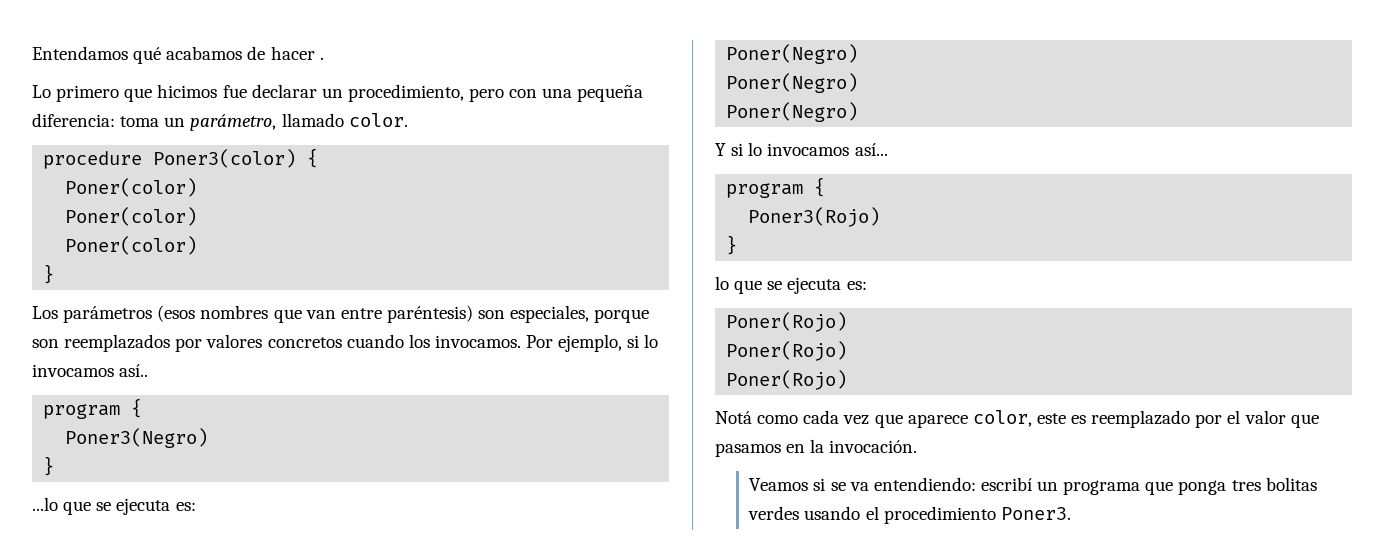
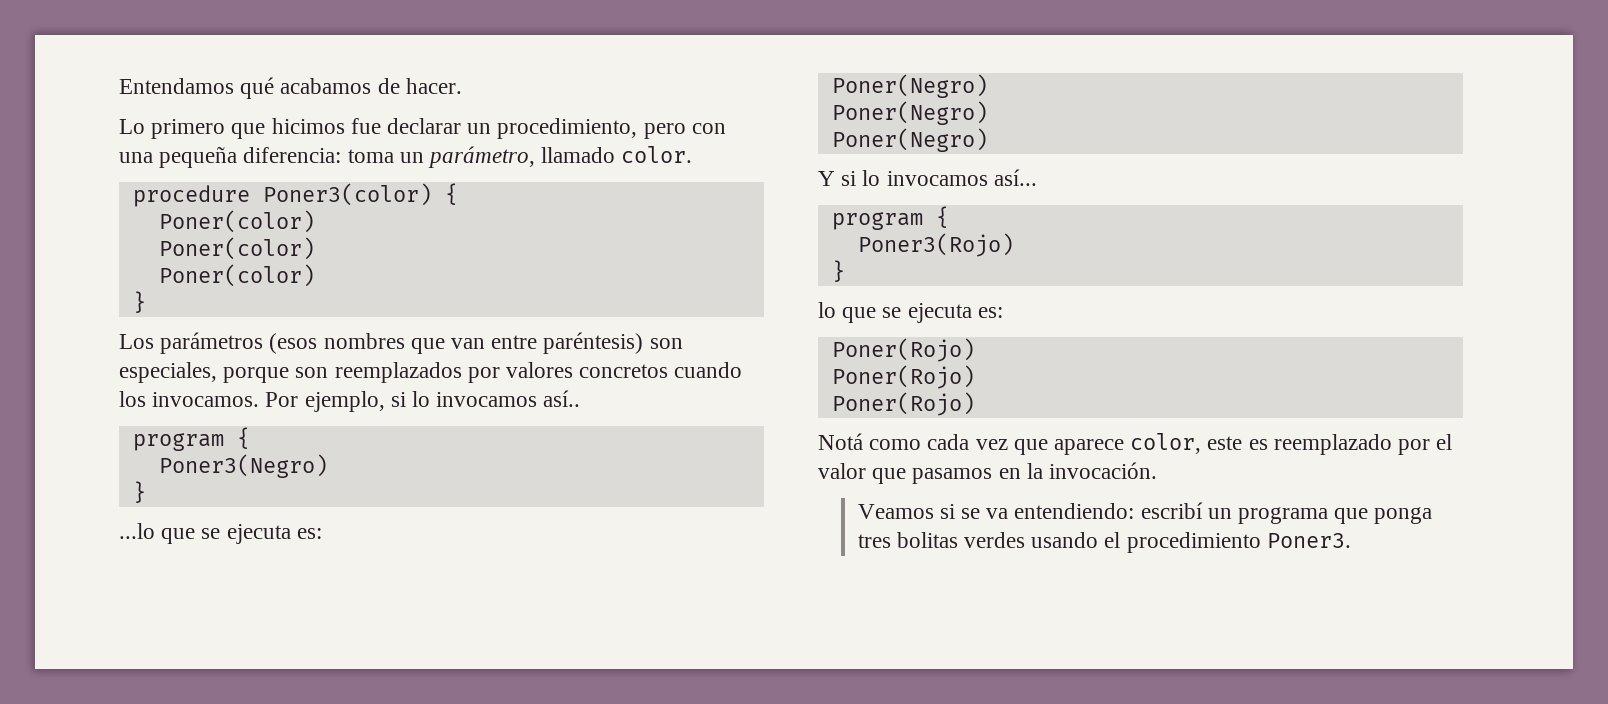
[270,46,324,60] hacer . -> [405,78,462,94] hacer.

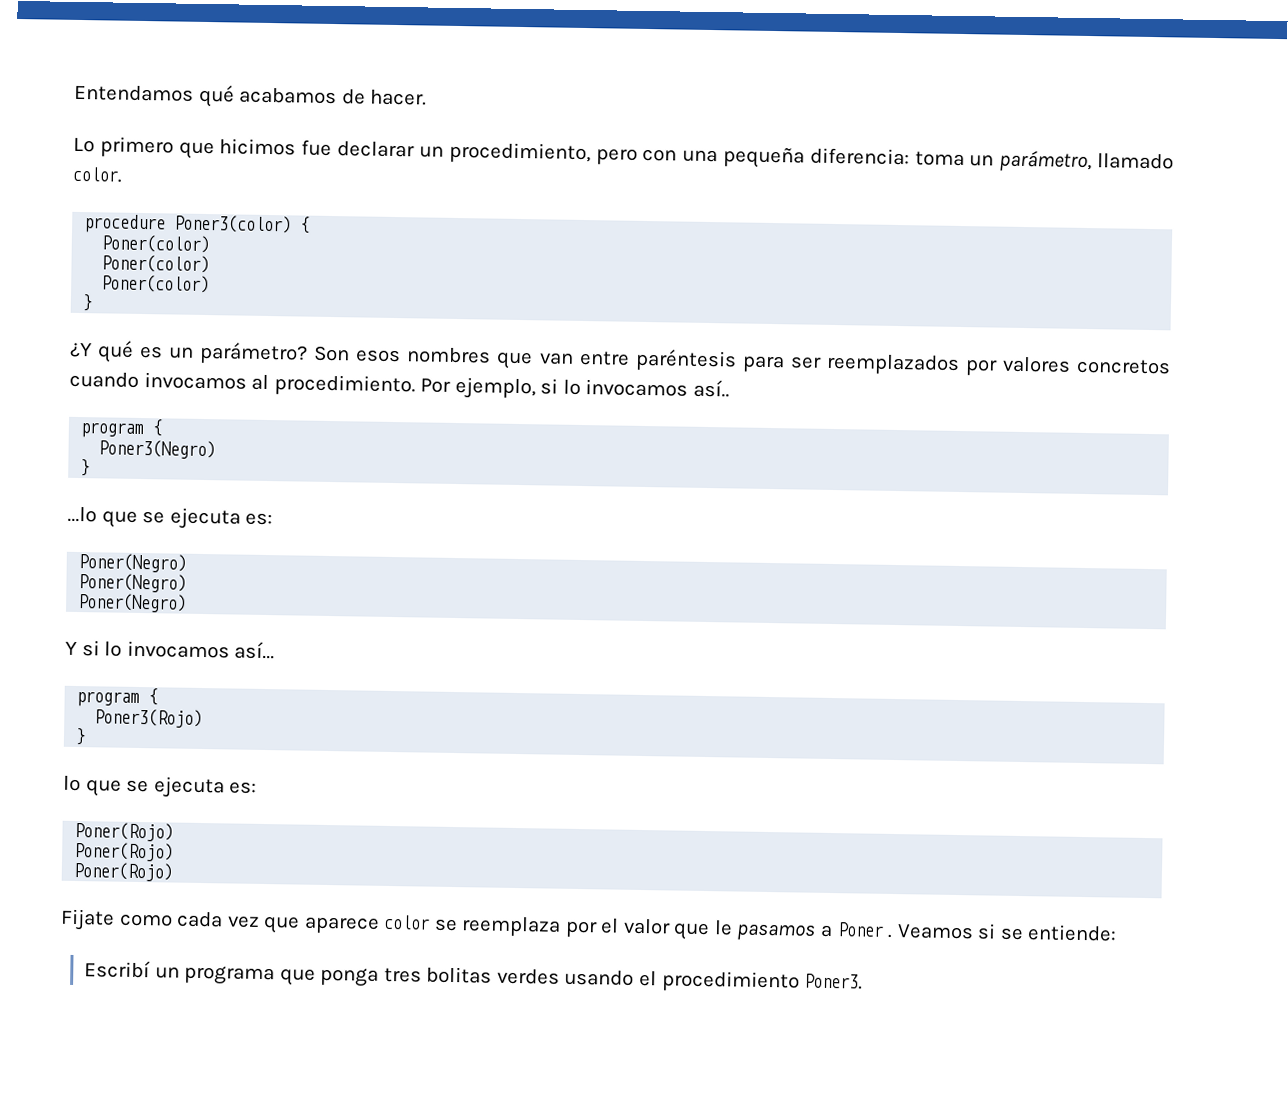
[119,332,683,354] [119,362,329,383] Los parámetros (esos nombres que van entre paréntesis) son especiales, porque son -> [70,340,822,373] ¿Y qué es un parámetro? Son esos nombres que van entre paréntesis para ser
[119,391,260,407] los invocamos. -> [143,372,416,397] invocamos al procedimiento.
[818,433,863,450] Notá -> [60,908,115,931] Fijate
[1130,433,1453,455] [818,462,1158,484] [857,502,1203,519] color, este es reemplazado por el valor que pasamos en la invocación. // Veamos si se va entendiendo: escribí -> [383,914,1118,942] [84,960,152,979] color se reemplaza por el valor que le pasamos a Poner . Veamos si se entiende: // Escribí

